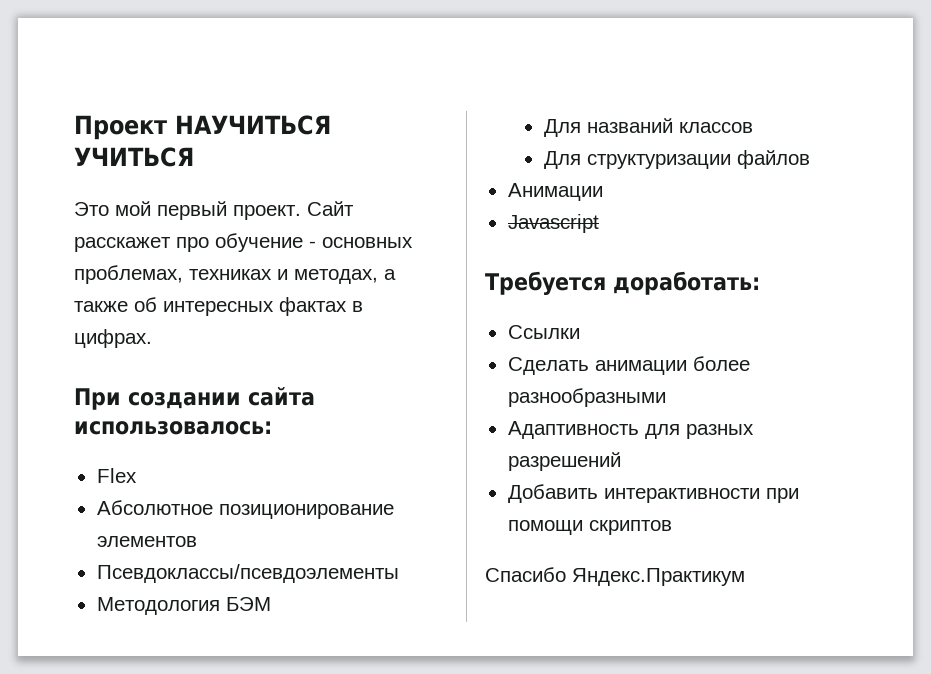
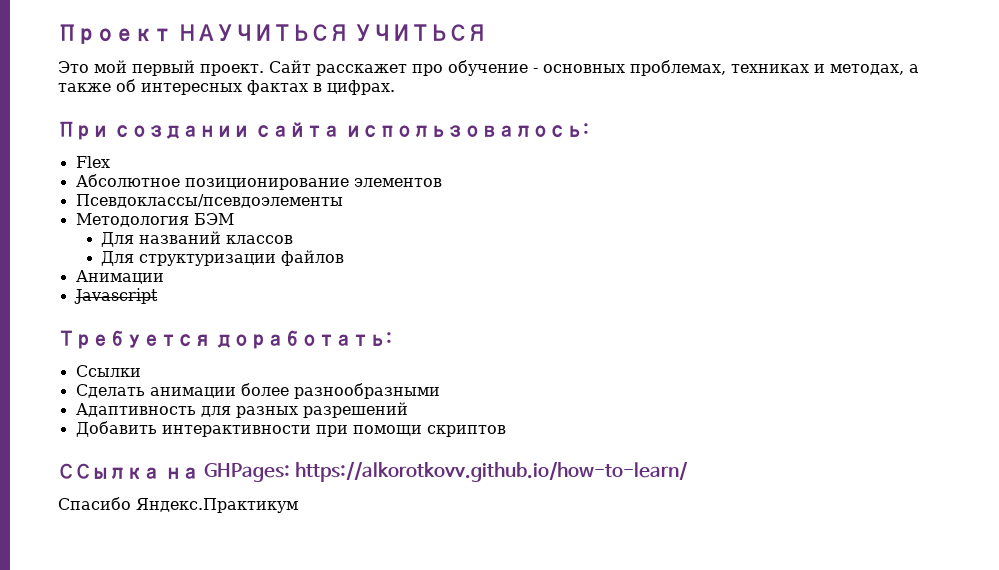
(672, 527) none -> [58,461,689,482] // ССылка на GHPages: https://alkorotkovv.github.io/how-to-learn/

